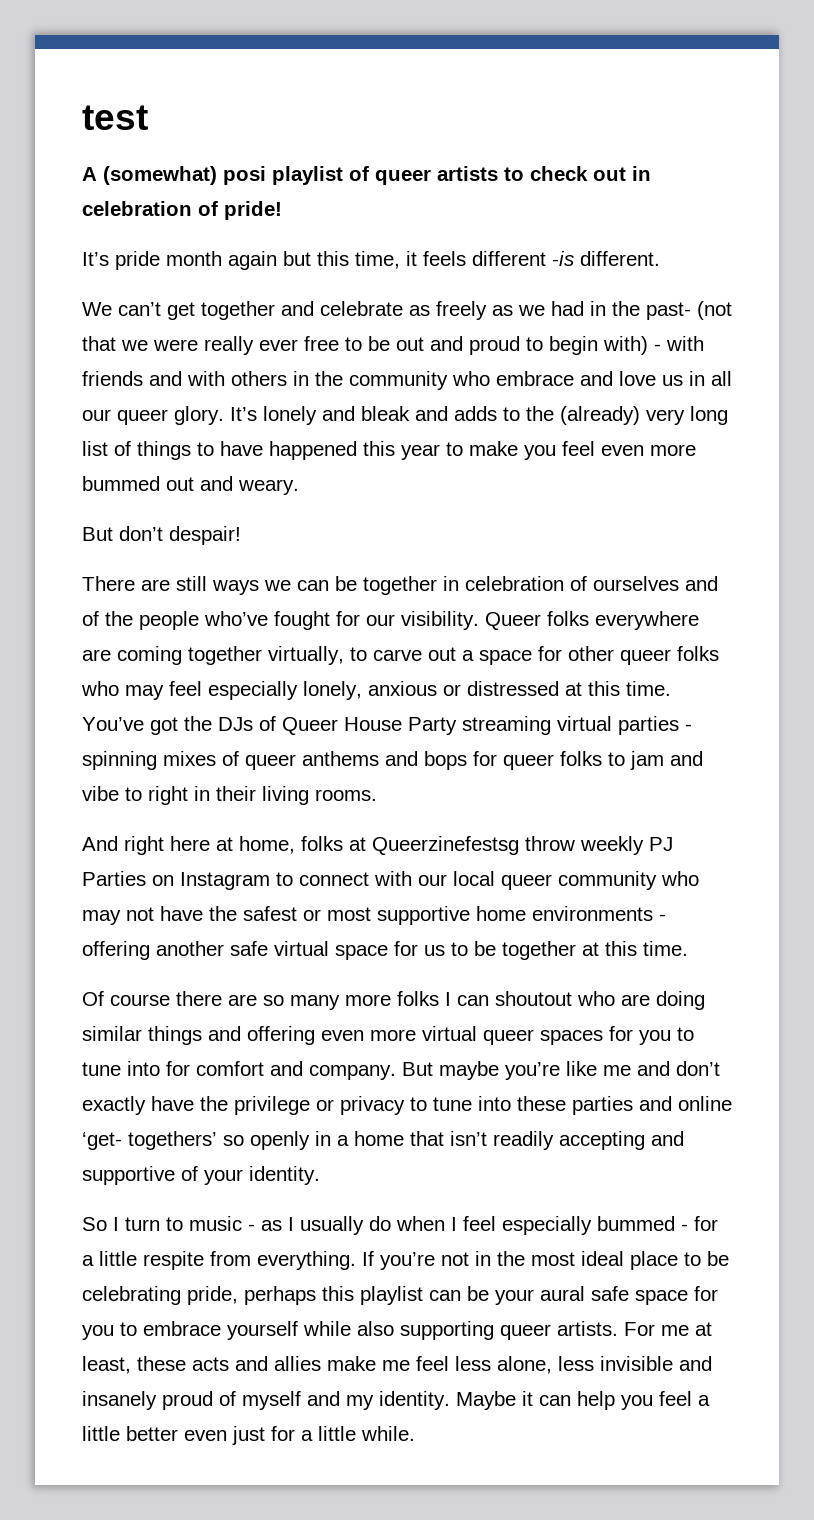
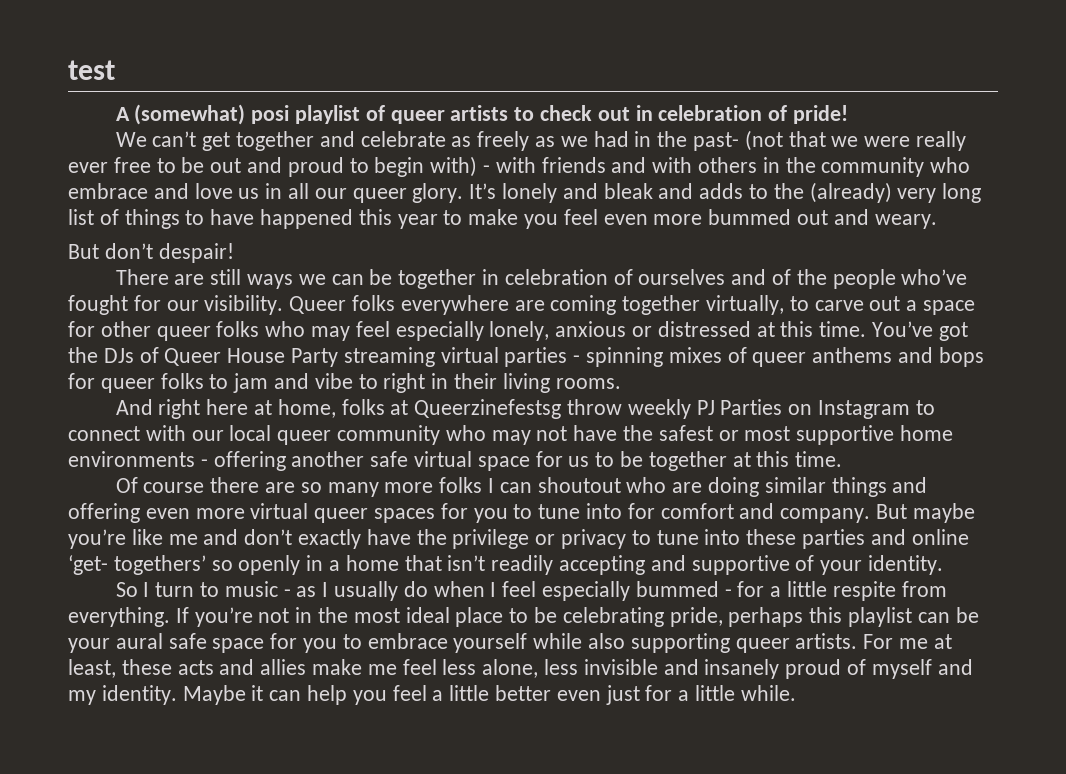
[82,251,660,270] // It’s pride month again but this time, it feels different -is different. -> (849, 114) none

